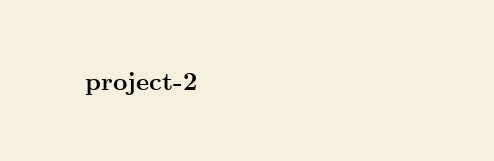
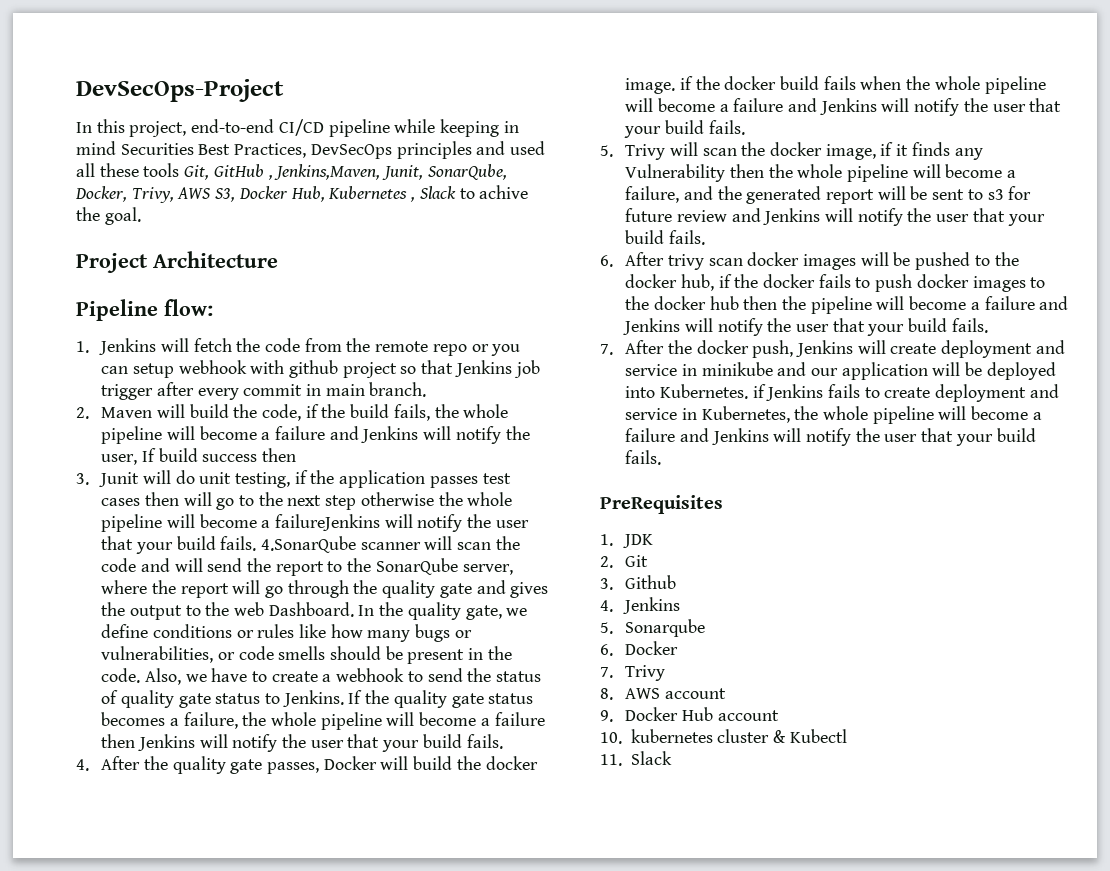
[85,72,197,95] project-2 -> [76,79,284,102] [76,119,519,137] [76,141,546,159] [76,163,507,180] [75,185,529,203] [76,207,141,225] [76,251,278,273] [76,299,213,321] [76,338,521,356] [101,360,540,378] [101,382,427,400] [76,404,509,421] [101,426,530,444] [101,448,296,465] [76,470,511,488] [101,492,513,510] [101,514,529,532] [101,536,520,554] [101,558,513,576] [101,580,549,598] [101,602,528,620] [101,624,472,642] [101,646,512,664] [101,668,542,685] [101,690,534,708] [101,712,545,730] [101,734,503,752] [76,756,538,774] [625,76,1046,94] [625,98,1062,116] [624,120,745,138] [600,142,983,160] [625,164,1017,182] [625,186,1032,204] [625,208,1045,226] [625,230,705,245] [600,252,1019,270] [625,274,1046,292] [625,296,1069,314] [623,318,988,336] [600,340,1065,358] [625,362,1056,380] [625,384,1059,402] [625,406,1042,424] [625,428,1036,446] [625,450,662,465] [600,495,723,514] [600,534,654,548] [600,555,649,568] [600,575,677,590] [600,597,681,614] [600,619,706,637] [600,641,679,656] [600,665,666,681] [600,688,726,700] [600,707,779,722] [600,729,847,744] [600,751,672,766] DevSecOps-Project // In this project, end-to-end CI/CD pipeline while keeping in mind Securities Best Practices, DevSecOps principles and used all these tools Git, GitHub , Jenkins,Maven, Junit, SonarQube, Docker, Trivy, AWS S3, Docker Hub, Kubernetes , Slack to achive the goal. // Project Architecture // Pipeline flow: // 1. Jenkins will fetch the code from the remote repo or you can setup webhook with github project so that Jenkins job trigger after every commit in main branch. // 2. Maven will build the code, if the build fails, the whole pipeline will become a failure and Jenkins will notify the user, If build success then // 3. Junit will do unit testing, if the application passes test cases then will go to the next step otherwise the whole pipeline will become a failureJenkins will notify the user that your build fails. 4.SonarQube scanner will scan the code and will send the report to the SonarQube server, where the report will go through the quality gate and gives the output to the web Dashboard. In the quality gate, we define conditions or rules like how many bugs or vulnerabilities, or code smells should be present in the code. Also, we have to create a webhook to send the status of quality gate status to Jenkins. If the quality gate status becomes a failure, the whole pipeline will become a failure then Jenkins will notify the user that your build fails. // 4. After the quality gate passes, Docker will build the docker image. if the docker build fails when the whole pipeline will become a failure and Jenkins will notify the user that your build fails. // 5. Trivy will scan the docker image, if it finds any Vulnerability then the whole pipeline will become a failure, and the generated report will be sent to s3 for future review and Jenkins will notify the user that your build fails. // 6. After trivy scan docker images will be pushed to the docker hub, if the docker fails to push docker images to the docker hub then the pipeline will become a failure and Jenkins will notify the user that your build fails. // 7. After the docker push, Jenkins will create deployment and service in minikube and our application will be deployed into Kubernetes. if Jenkins fails to create deployment and service in Kubernetes, the whole pipeline will become a failure and Jenkins will notify the user that your build fails. // PreRequisites // 1. JDK // 2. Git // 3. Github // 4. Jenkins // 5. Sonarqube // 6. Docker // 7. Trivy // 8. AWS account // 9. Docker Hub account // 10. kubernetes cluster & Kubectl // 11. Slack

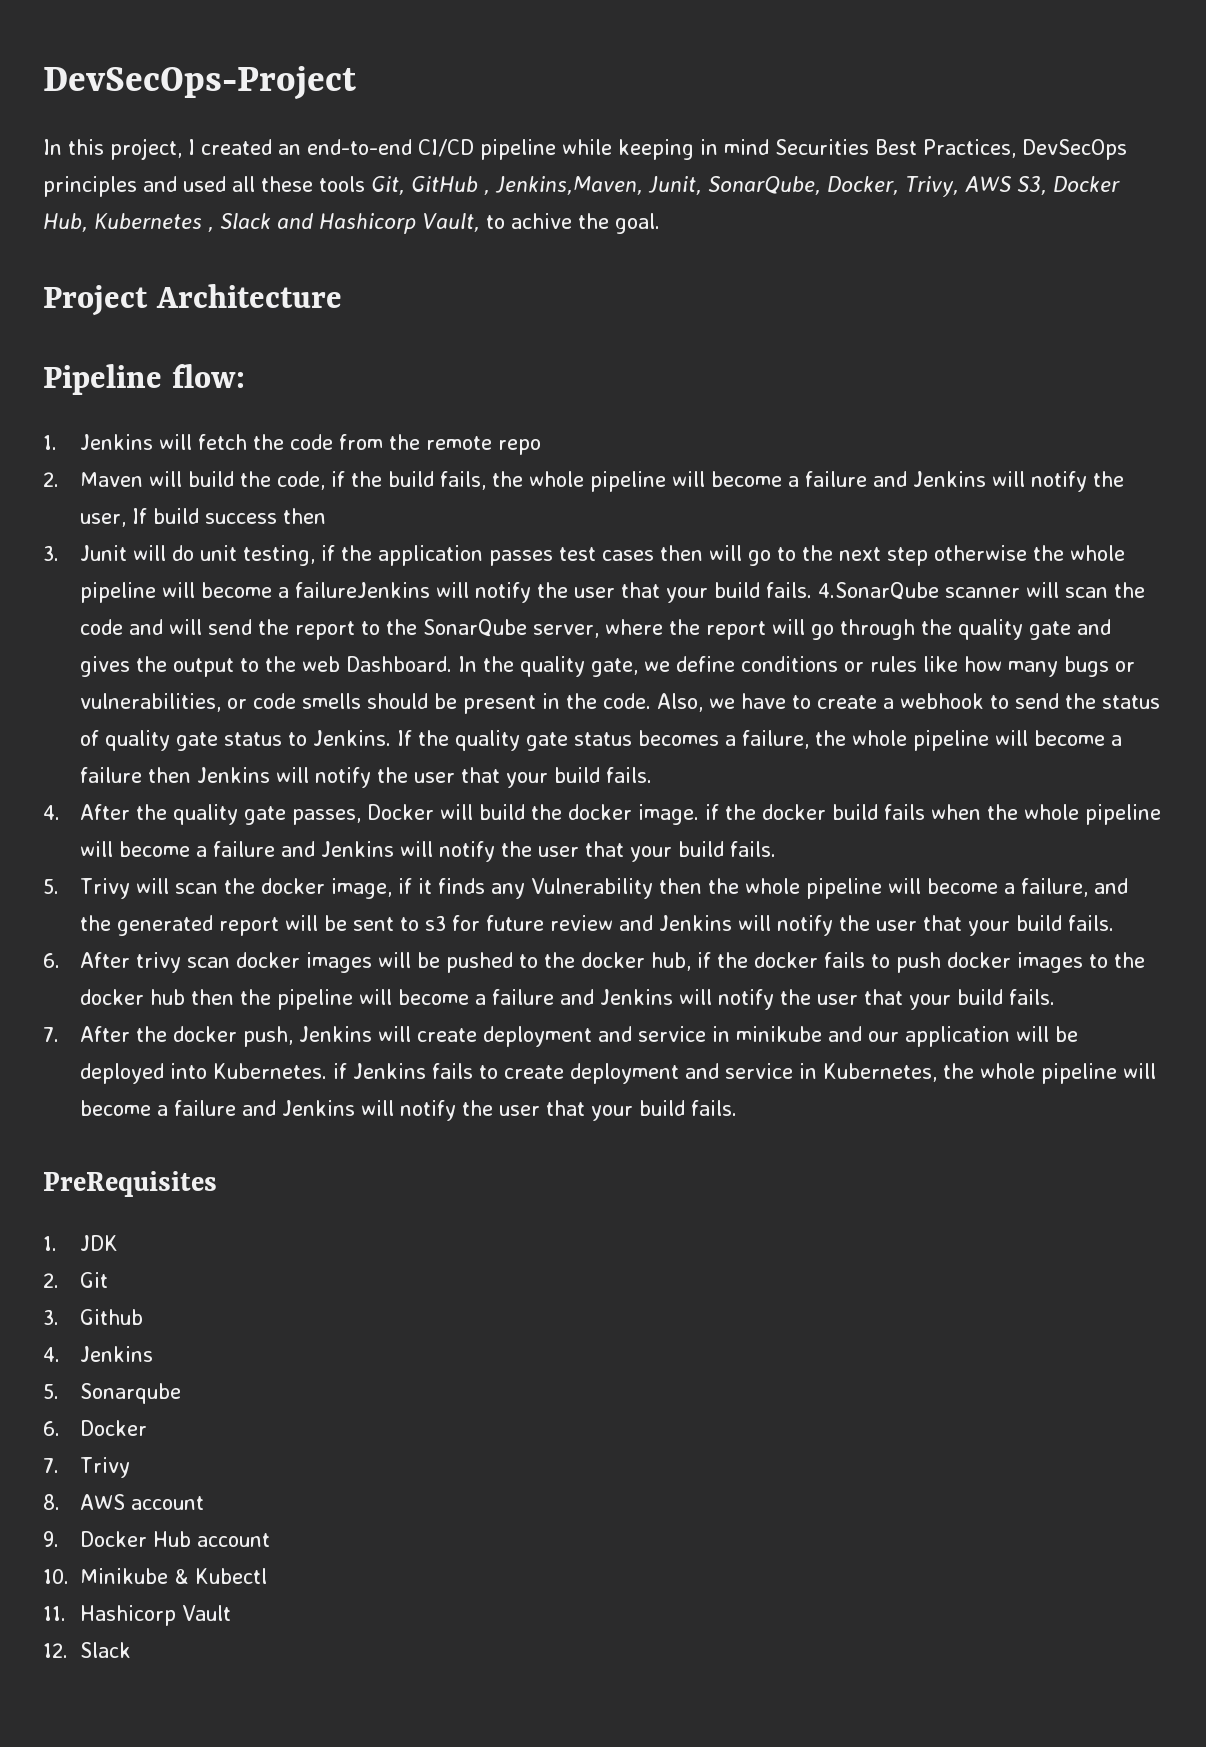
(187, 129) none -> [188,139,301,155] I created an
(456, 192) none -> [277,213,480,234] and Hashicorp Vault,
[471,344,521,356] [101,360,540,378] [101,382,427,400] or you can setup webhook with github project so that Jenkins job trigger after every commit in main branch. -> (542, 447) none
[630,729,770,743] kubernetes cluster -> [80,1568,169,1584] Minikube
(622, 760) none -> [80,1605,232,1626] [43,1643,68,1658] Hashicorp Vault // 12.

